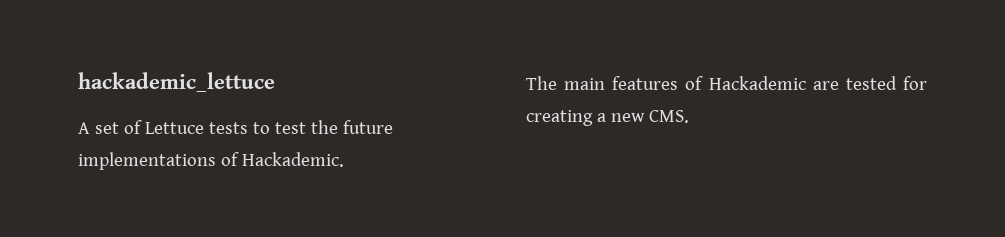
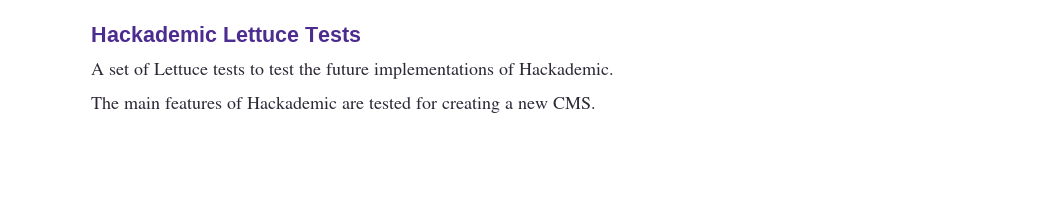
[78,72,275,92] hackademic_lettuce -> [91,26,361,42] Hackademic Lettuce Tests

